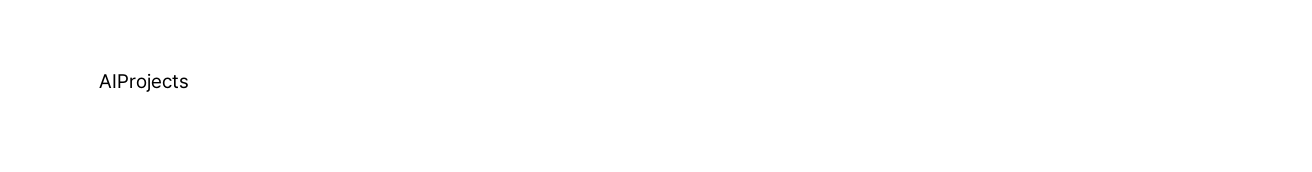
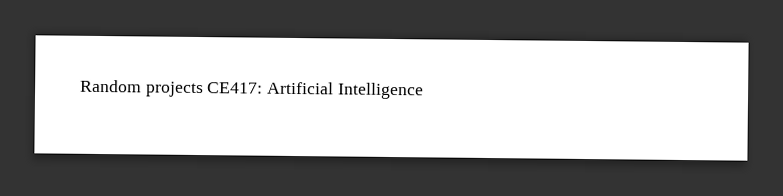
[99,73,189,92] AIProjects -> [80,79,424,100] Random projects CE417: Artificial Intelligence

